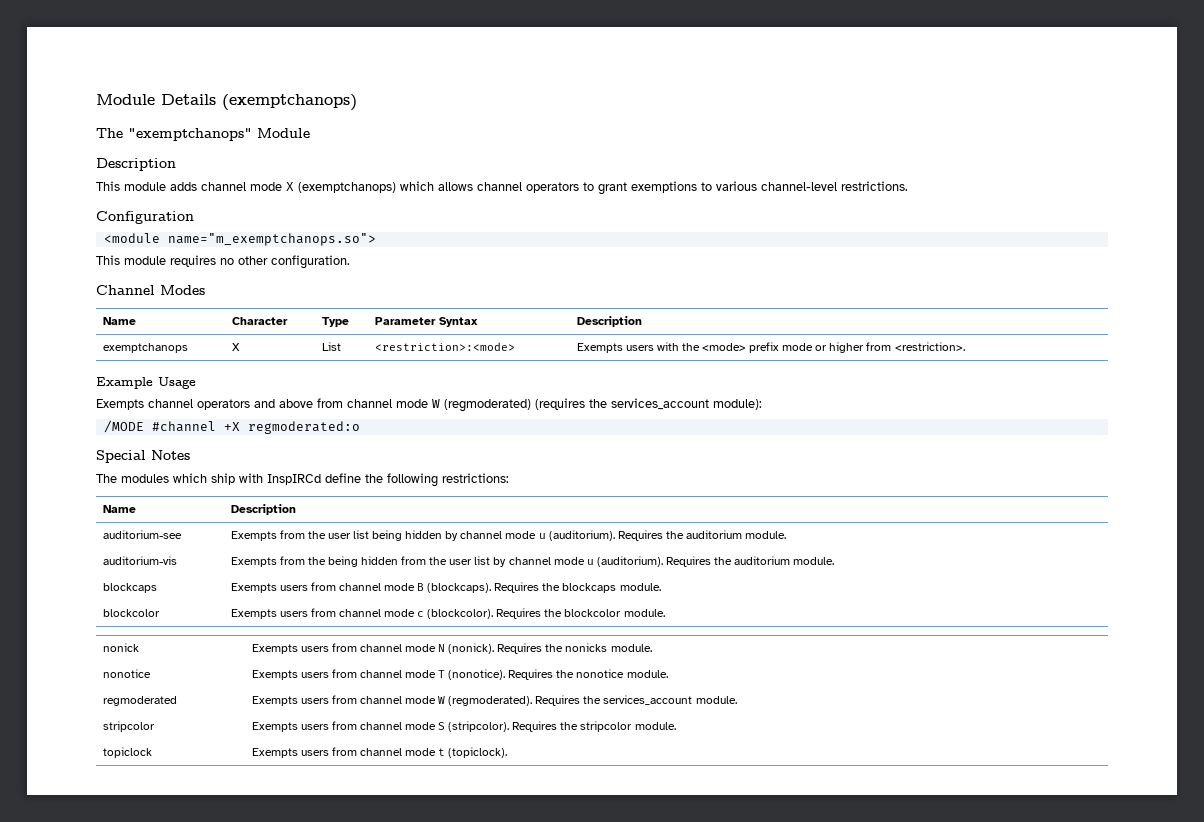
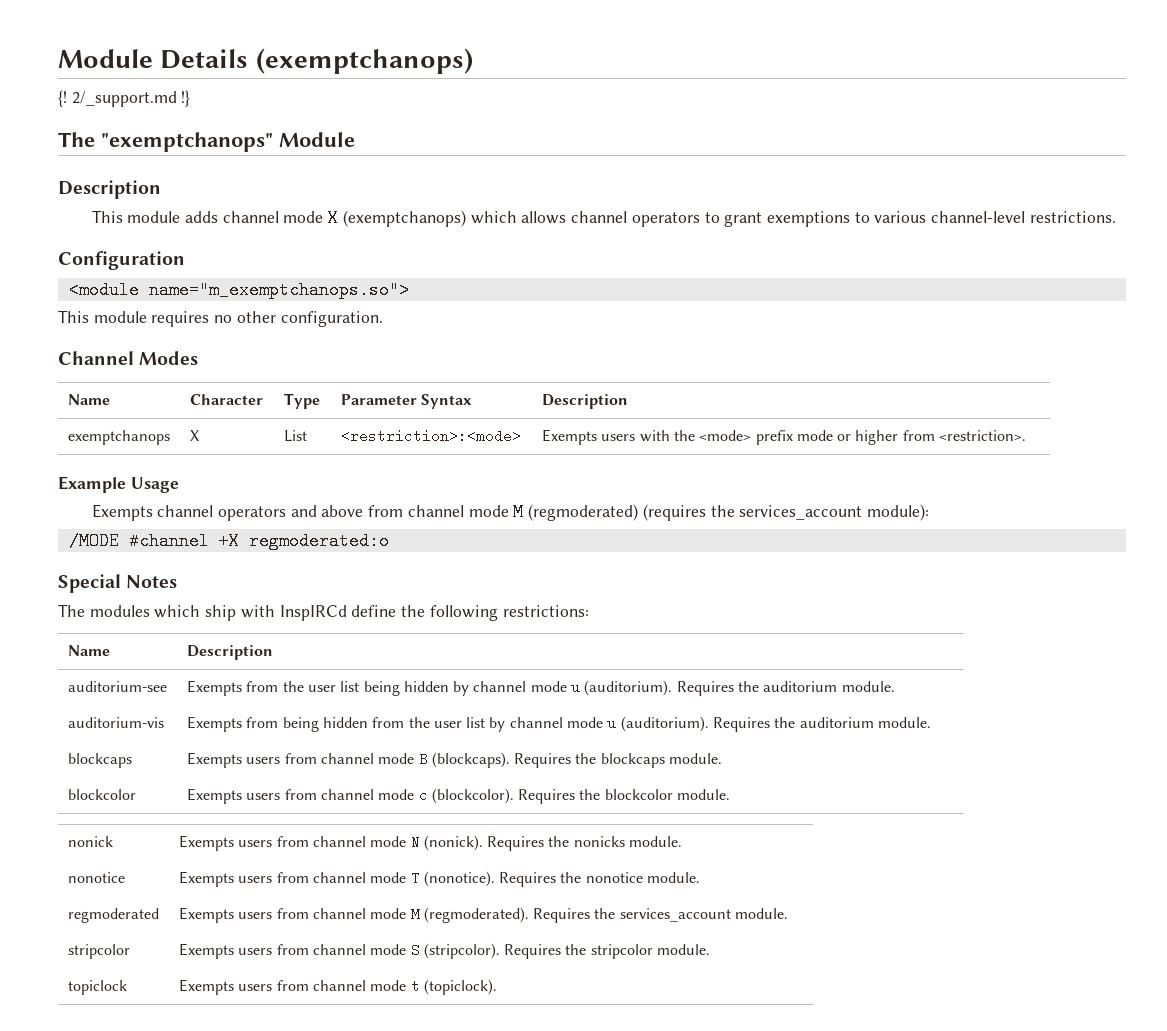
(357, 102) none -> [58,90,191,107] // {! 2/_support.md !}
[432,399,440,408] W -> [513,503,524,521] M
[307,557,326,565] the -> (279, 722) none
[438,696,446,704] W -> [410,907,420,921] M

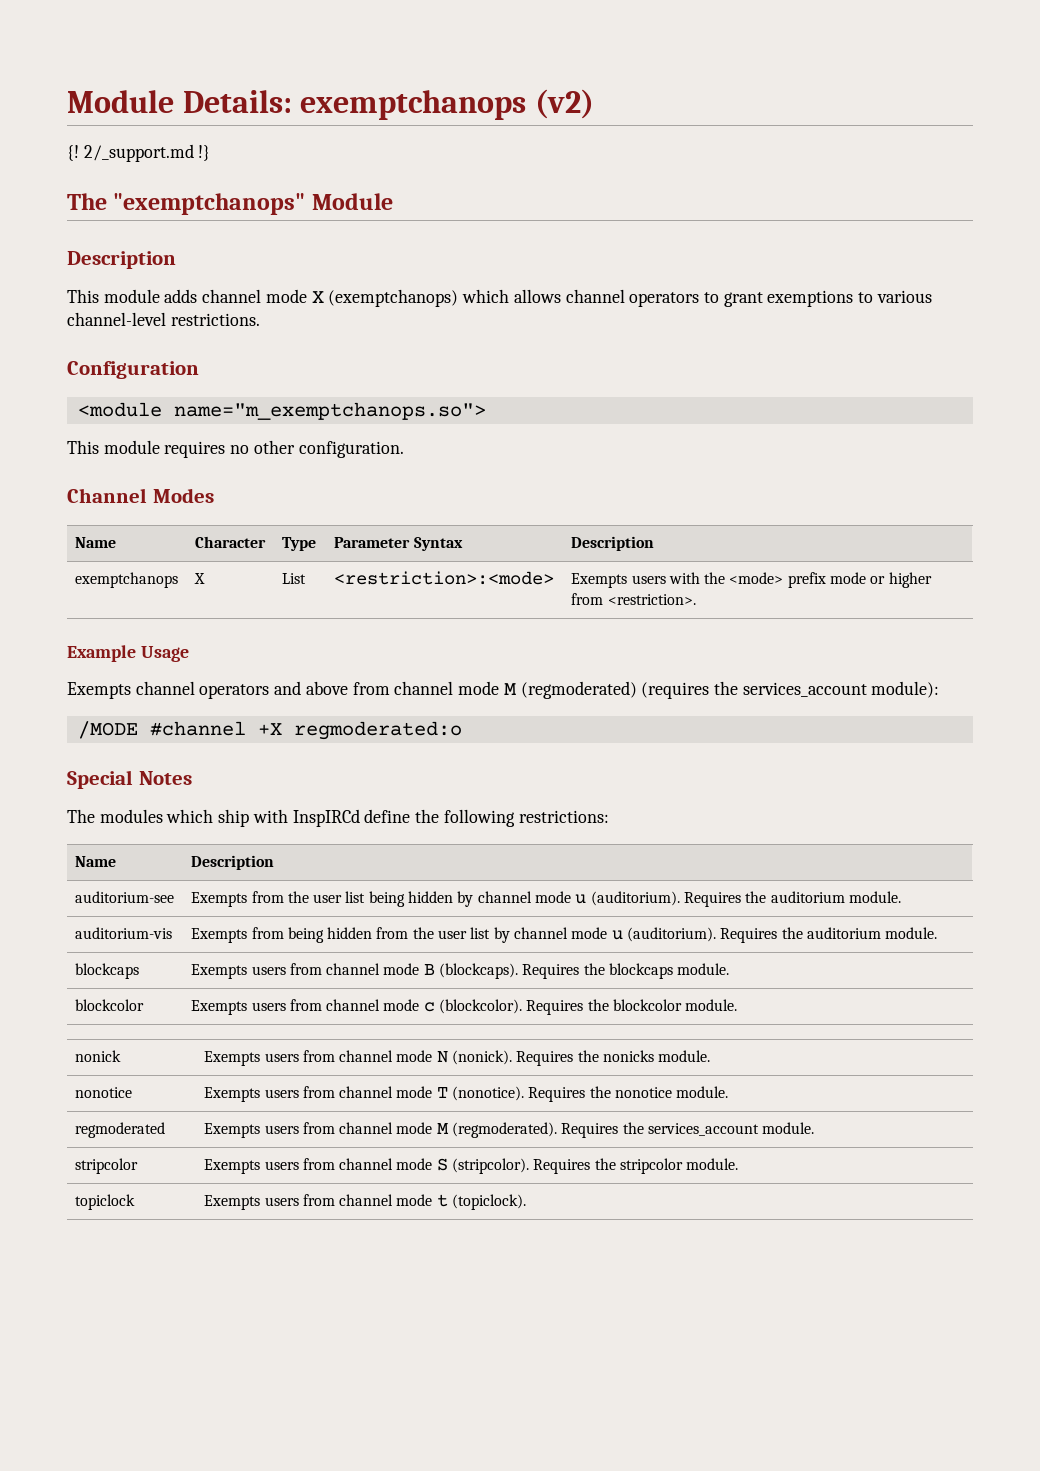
[58,48,473,74] Module Details (exemptchanops) -> [67,89,594,120] Module Details: exemptchanops (v2)

